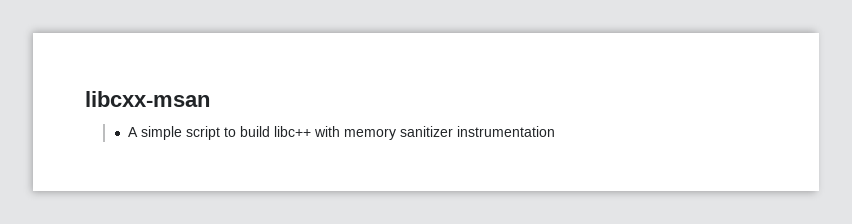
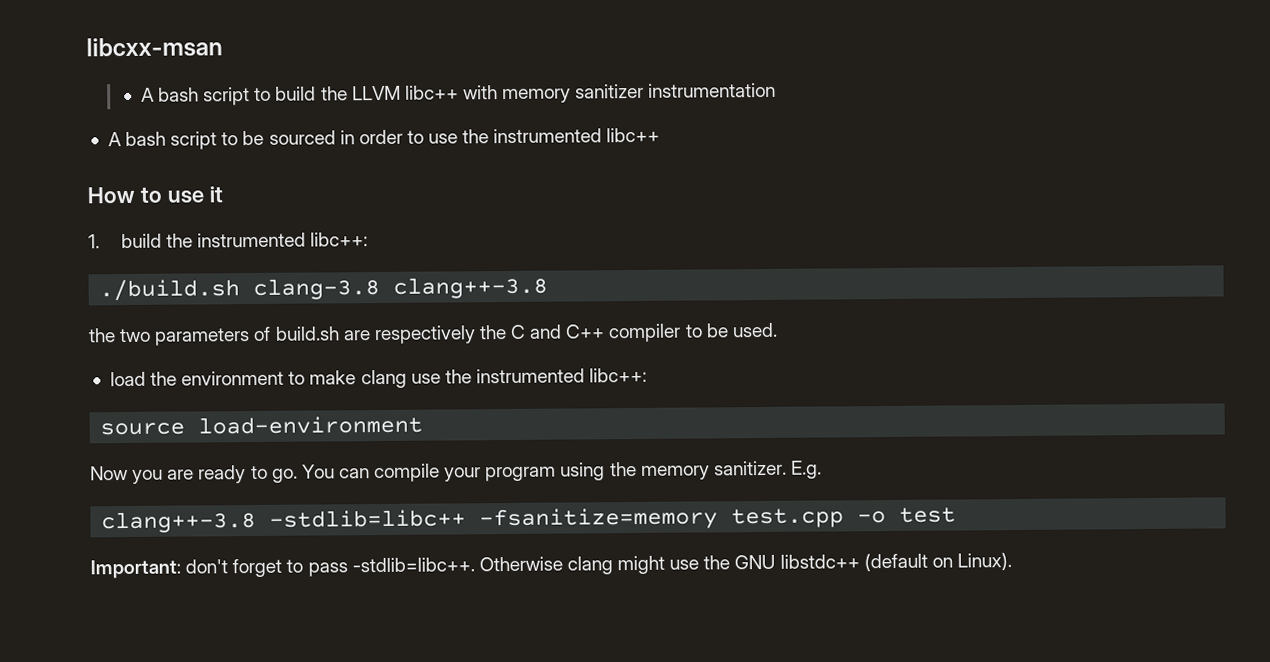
[140,126,182,140] simple -> [158,87,200,102] bash
(270, 131) none -> [320,85,401,101] the LLVM
(555, 131) none -> [107,127,661,150] [87,186,223,204] [88,232,369,249] [99,276,549,302] [88,322,778,346] [109,367,648,389] [100,415,424,436] [90,460,822,484] [101,507,957,534] [90,552,1012,579] // A bash script to be sourced in order to use the instrumented libc++ // How to use it // 1. build the instrumented libc++: // ./build.sh clang-3.8 clang++-3.8 // the two parameters of build.sh are respectively the C and C++ compiler to be used. // load the environment to make clang use the instrumented libc++: // source load-environment // Now you are ready to go. You can compile your program using the memory sanitizer. E.g. // clang++-3.8 -stdlib=libc++ -fsanitize=memory test.cpp -o test // Important: don't forget to pass -stdlib=libc++. Otherwise clang might use the GNU libstdc++ (default on Linux).

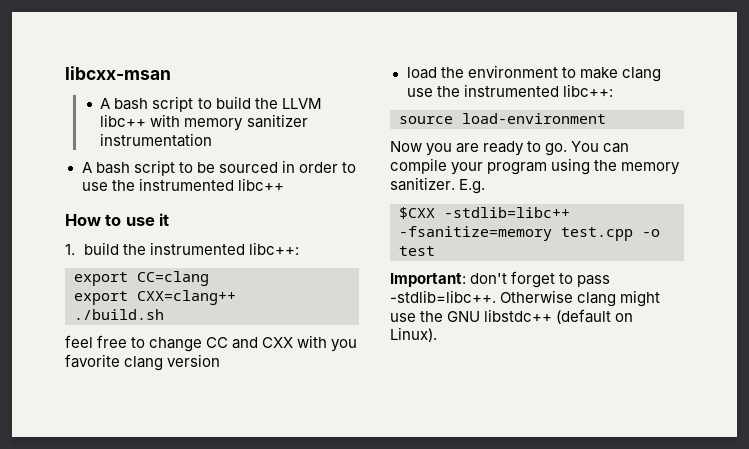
[99,276,549,302] [88,322,778,346] ./build.sh clang-3.8 clang++-3.8 // the two parameters of build.sh are respectively the C and C++ compiler to be used. -> [74,271,209,286] [74,290,236,305] [74,309,164,320] [65,335,358,352] [65,354,221,371] export CC=clang // export CXX=clang++ // ./build.sh // feel free to change CC and CXX with you favorite clang version
[101,510,257,534] clang++-3.8 -> [399,207,435,219] $CXX

